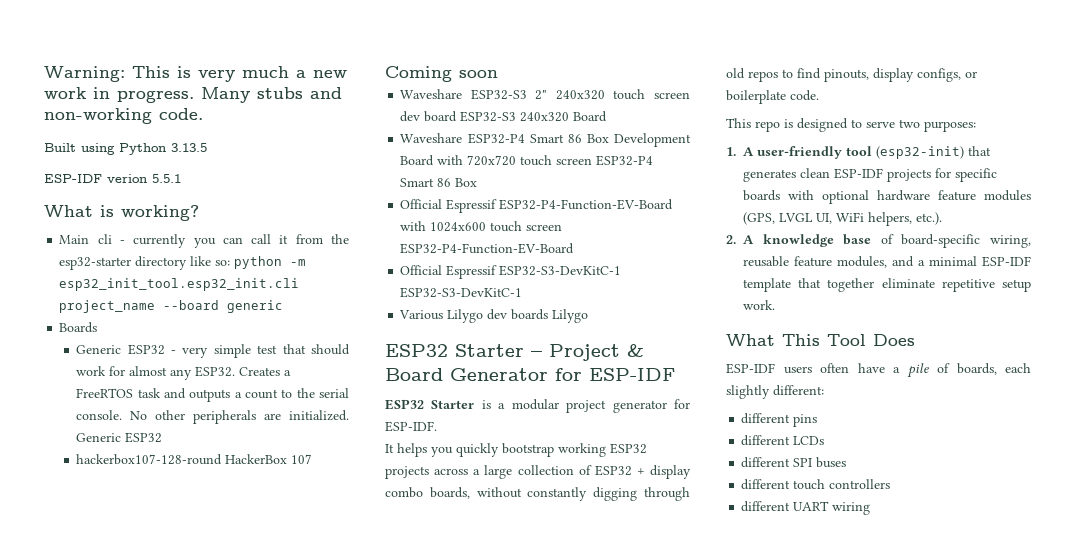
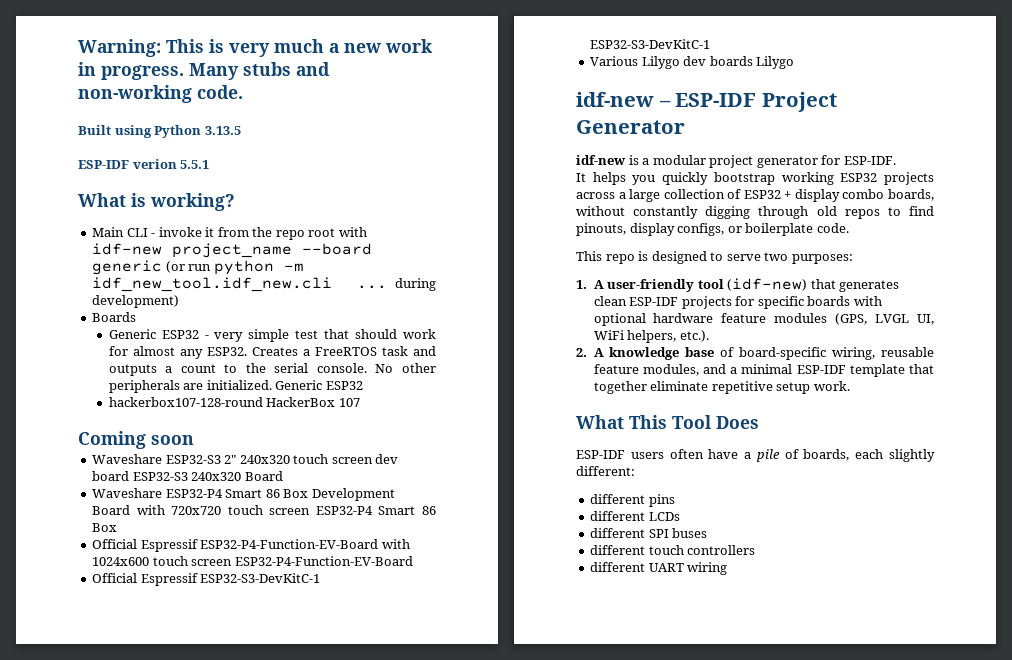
[97,234,349,248] [59,256,307,270] [59,278,300,291] [59,300,284,313] cli - currently you can call it from the esp32-starter directory like so: python -m esp32_init_tool.esp32_init.cli project_name --board generic -> [126,227,367,240] [92,243,373,258] [92,260,304,275] [92,277,437,292] [92,295,180,308] CLI - invoke it from the repo root with idf-new project_name --board generic (or run python -m idf_new_tool.idf_new.cli ... during development)
[385,344,644,361] [385,368,675,381] [385,399,475,410] ESP32 Starter – Project & Board Generator for ESP-IDF // ESP32 Starter -> [576,92,837,112] [576,120,685,134] [576,155,626,165] idf-new – ESP-IDF Project Generator // idf-new
[876,146,964,159] (esp32-init) -> [727,278,808,291] (idf-new)

